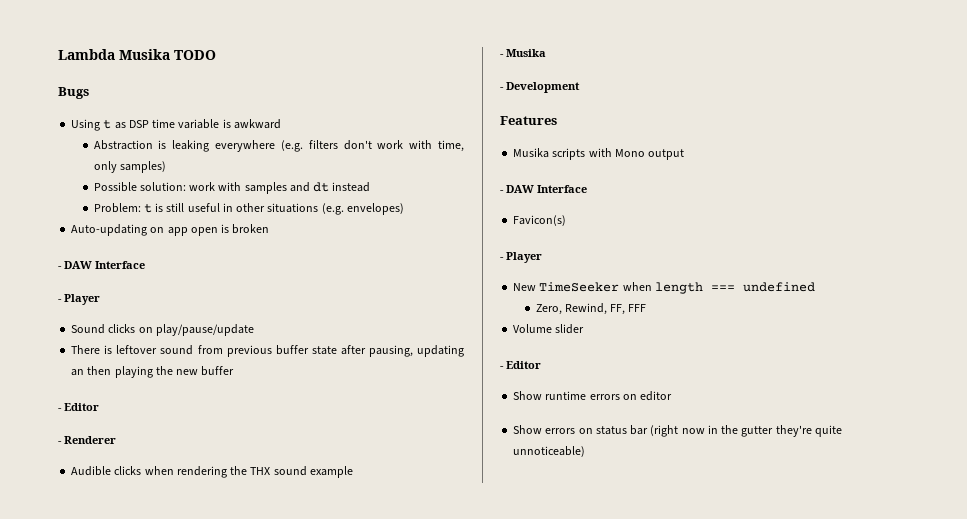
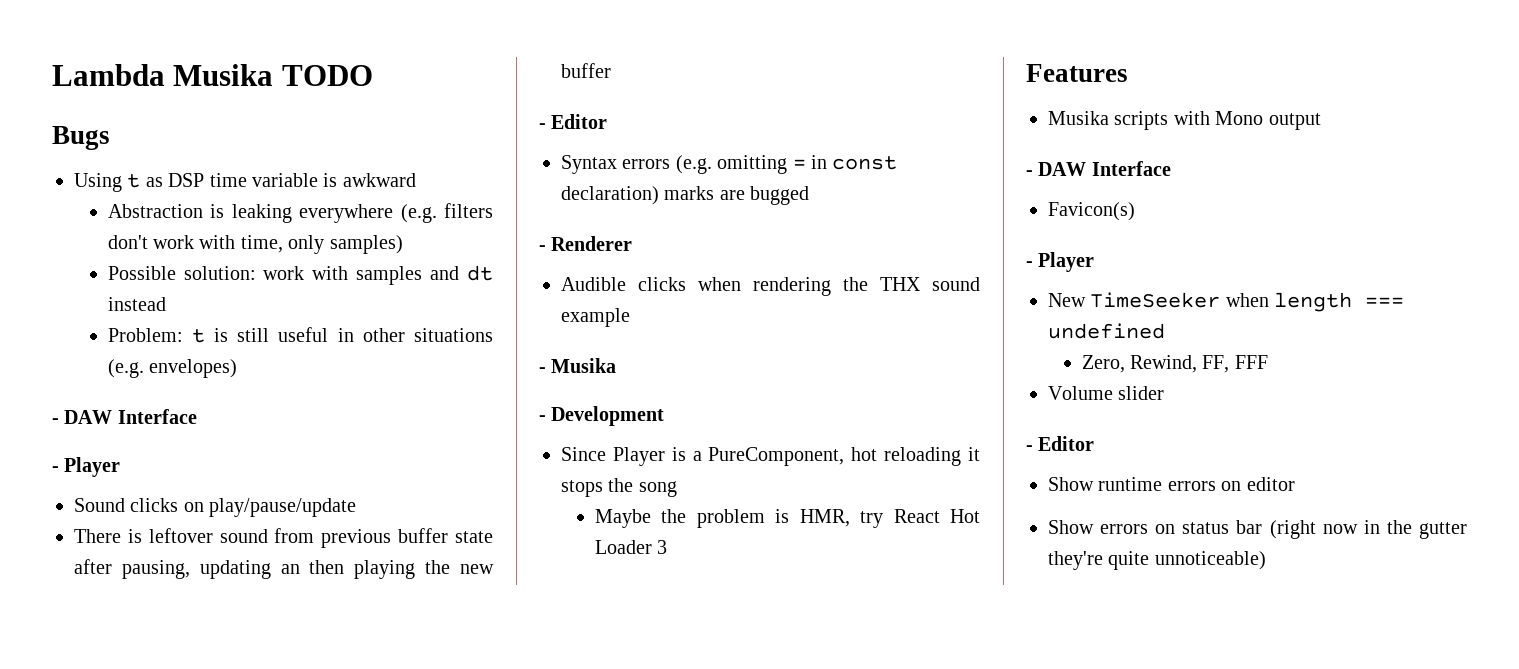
[71,224,270,236] // Auto-updating on app open is broken -> (238, 368) none
(99, 407) none -> [561,155,898,174] [561,186,810,205] // Syntax errors (e.g. omitting = in const declaration) marks are bugged
(580, 87) none -> [561,447,980,466] [561,478,677,497] [594,509,980,528] [594,540,668,554] // Since Player is a PureComponent, hot reloading it stops the song // Maybe the problem is HMR, try React Hot Loader 3

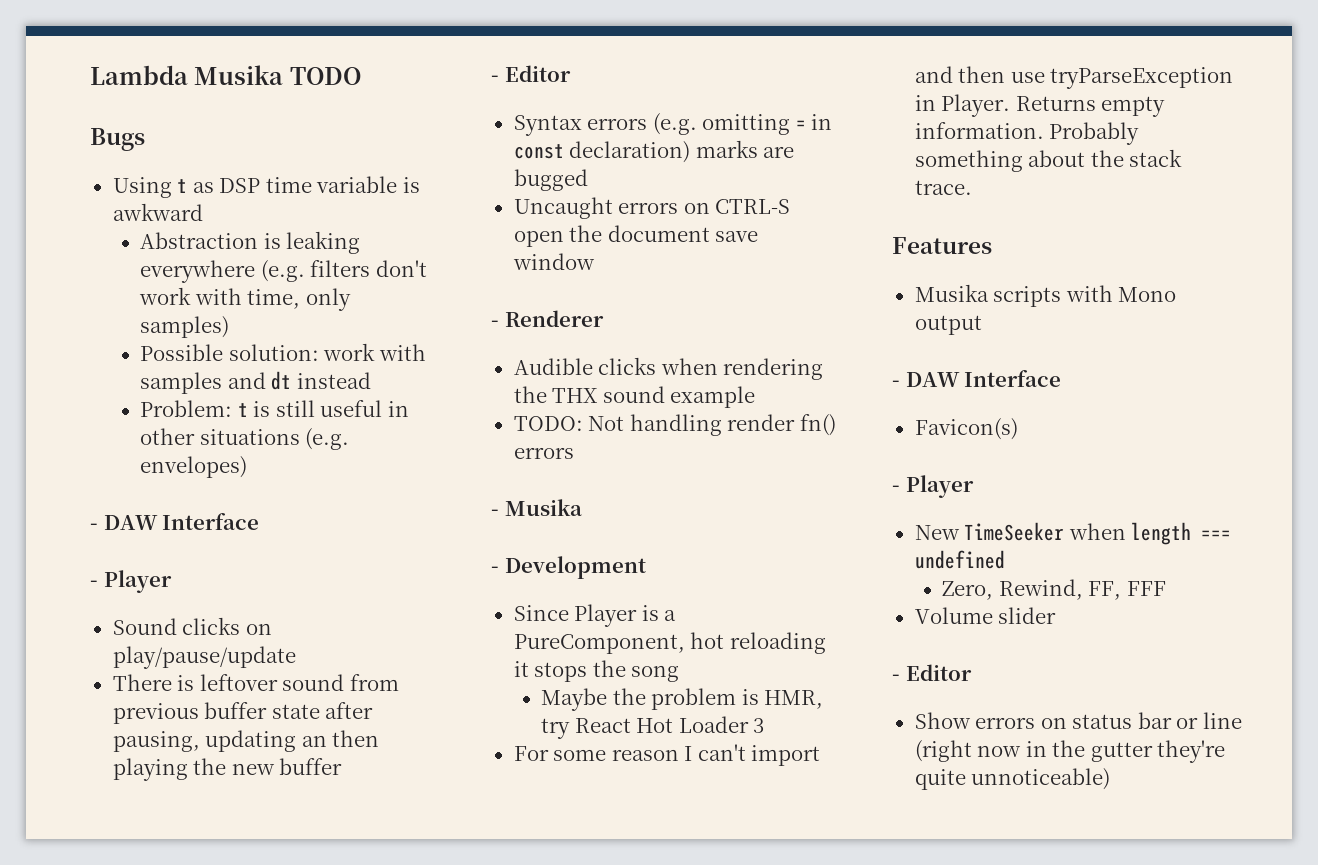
(810, 195) none -> [513,197,791,219] [513,225,759,247] [512,253,595,270] // Uncaught errors on CTRL-S open the document save window
(630, 317) none -> [513,414,836,436] [513,447,574,459] // TODO: Not handling render fn() errors
(668, 547) none -> [513,744,821,766] [914,66,1234,89] [914,94,1166,117] [914,122,1140,145] [914,149,1183,172] [914,180,972,195] // For some reason I can't import and then use tryParseException in Player. Returns empty information. Probably something about the stack trace.
[1048,477,1295,491] // Show runtime errors on editor -> (972, 672) none
(1263, 527) none -> [1176,712,1242,729] or line

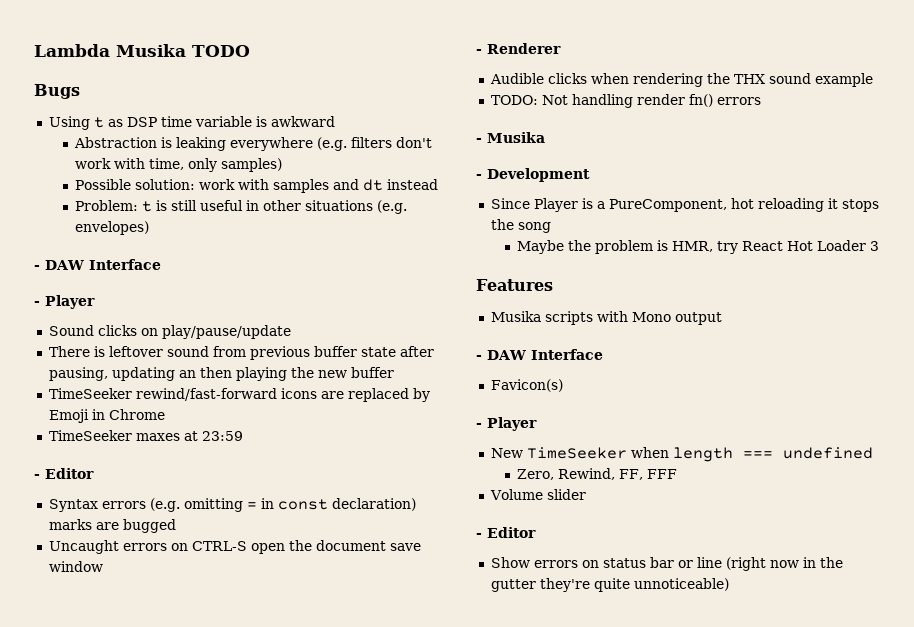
(343, 766) none -> [48,388,430,402] [48,409,165,423] [48,430,243,441] // TimeSeeker rewind/fast-forward icons are replaced by Emoji in Chrome // TimeSeeker maxes at 23:59
[513,744,821,766] [914,66,1234,89] [914,94,1166,117] [914,122,1140,145] [914,149,1183,172] [914,180,972,195] // For some reason I can't import and then use tryParseException in Player. Returns empty information. Probably something about the stack trace. -> (879, 246) none

